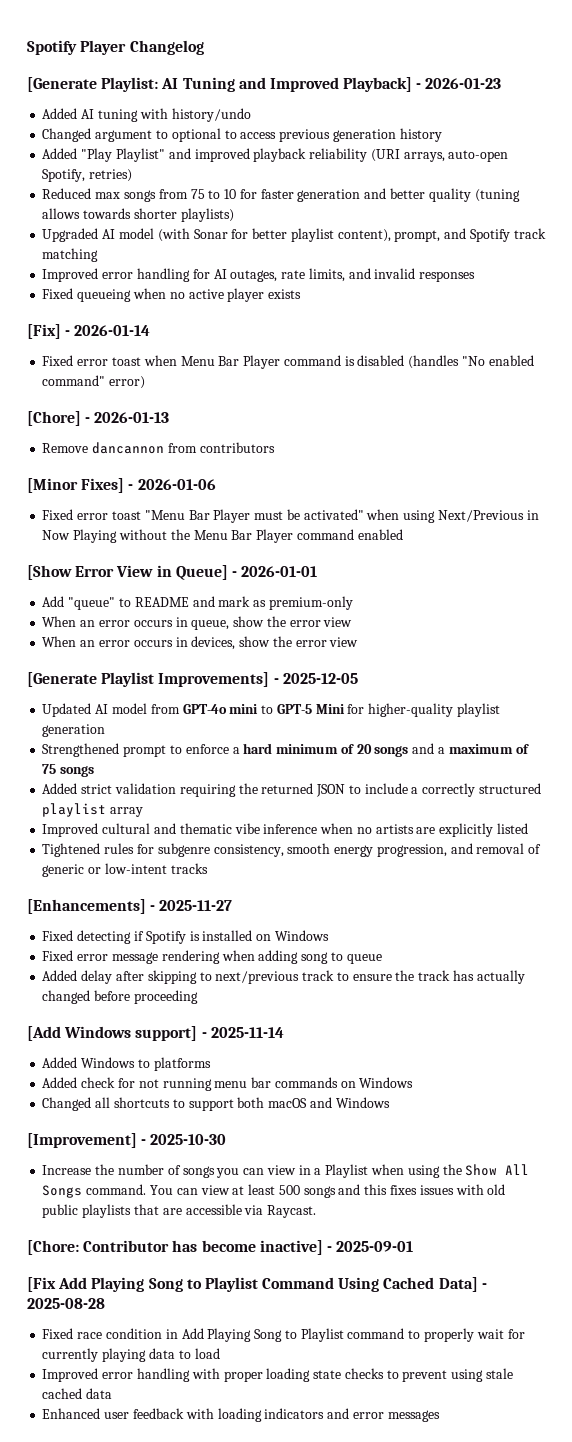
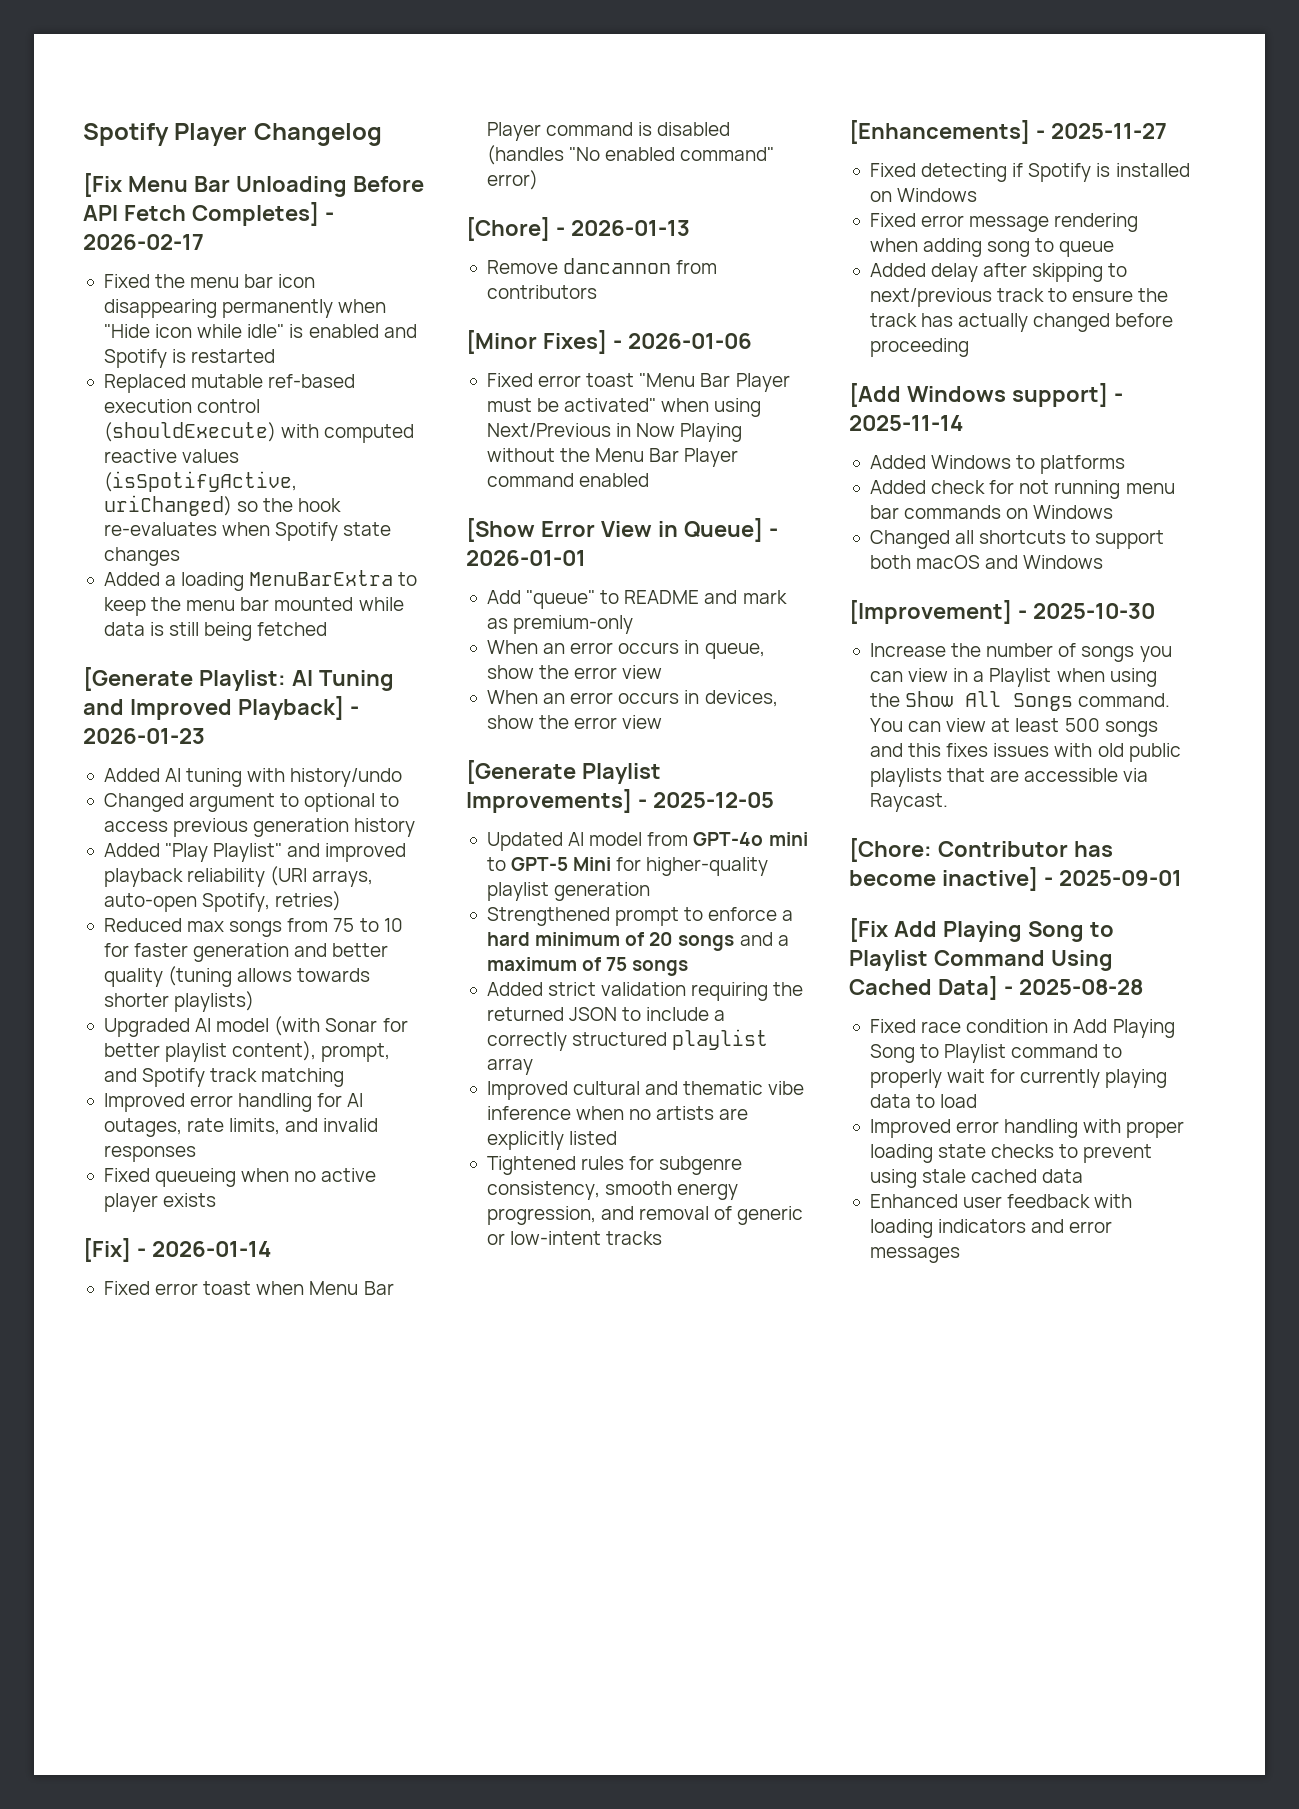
(204, 47) none -> [83,173,424,197] [83,202,334,226] [83,234,204,250] [103,274,316,288] [103,299,387,318] [103,324,417,338] [103,349,276,368] [103,374,356,393] [103,399,261,413] [103,422,415,443] [103,449,240,463] [103,471,297,492] [103,495,342,516] [103,522,392,541] [103,547,180,566] [103,570,418,591] [103,597,404,616] [103,622,328,641] // [Fix Menu Bar Unloading Before API Fetch Completes] - 2026-02-17 // Fixed the menu bar icon disappearing permanently when "Hide icon while idle" is enabled and Spotify is restarted // Replaced mutable ref-based execution control (shouldExecute) with computed reactive values (isSpotifyActive, uriChanged) so the hook re-evaluates when Spotify state changes // Added a loading MenuBarExtra to keep the menu bar mounted while data is still being fetched

